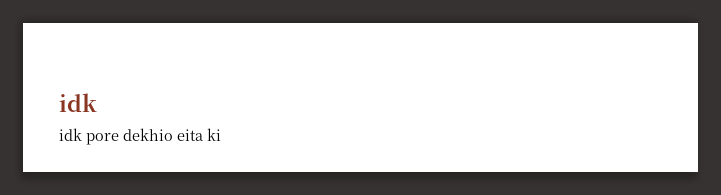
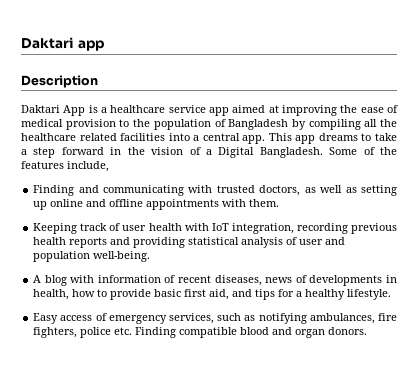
[59,93,97,112] [59,128,221,145] idk // idk pore dekhio eita ki -> [21,37,104,51] [21,75,98,88] [21,105,398,116] [21,119,397,130] [21,133,397,144] [21,147,398,158] [21,161,109,172] [33,185,397,196] [33,199,280,210] [33,223,397,234] [33,237,346,248] [33,251,151,262] [33,275,397,286] [33,289,392,300] [33,313,397,324] [33,327,368,338] Daktari app // Description // Daktari App is a healthcare service app aimed at improving the ease of medical provision to the population of Bangladesh by compiling all the healthcare related facilities into a central app. This app dreams to take a step forward in the vision of a Digital Bangladesh. Some of the features include, // Finding and communicating with trusted doctors, as well as setting up online and offline appointments with them. // Keeping track of user health with IoT integration, recording previous health reports and providing statistical analysis of user and population well-being. // A blog with information of recent diseases, news of developments in health, how to provide basic first aid, and tips for a healthy lifestyle. // Easy access of emergency services, such as notifying ambulances, fire fighters, police etc. Finding compatible blood and organ donors.

